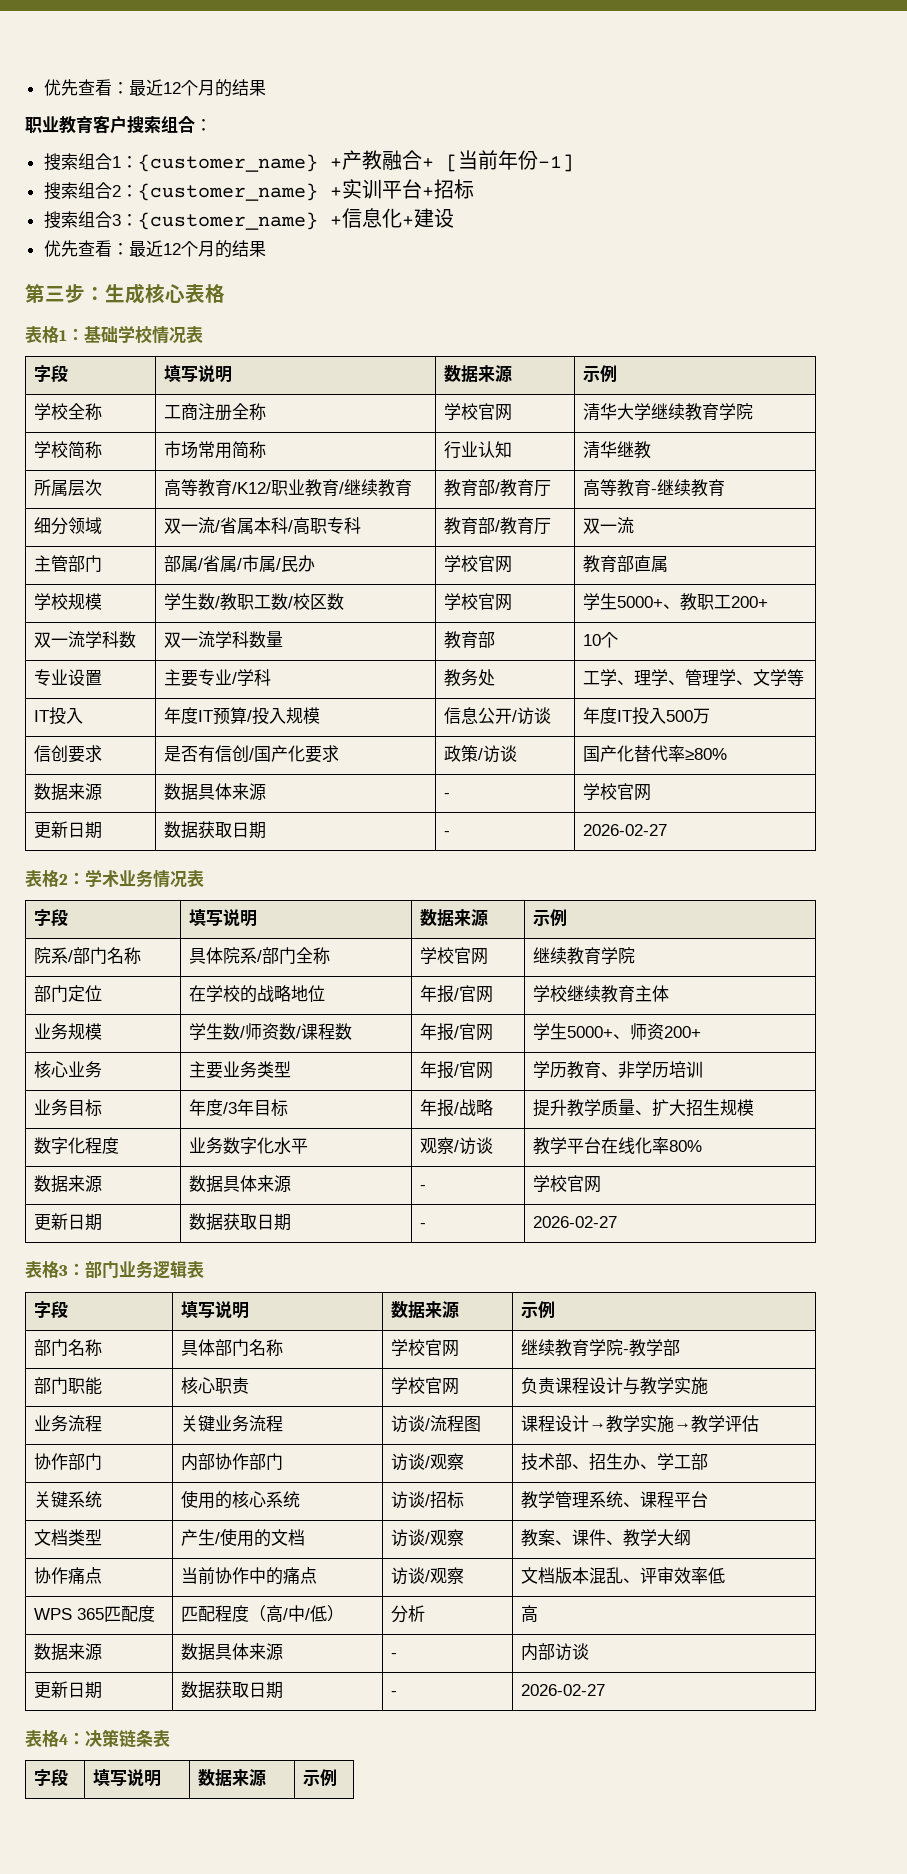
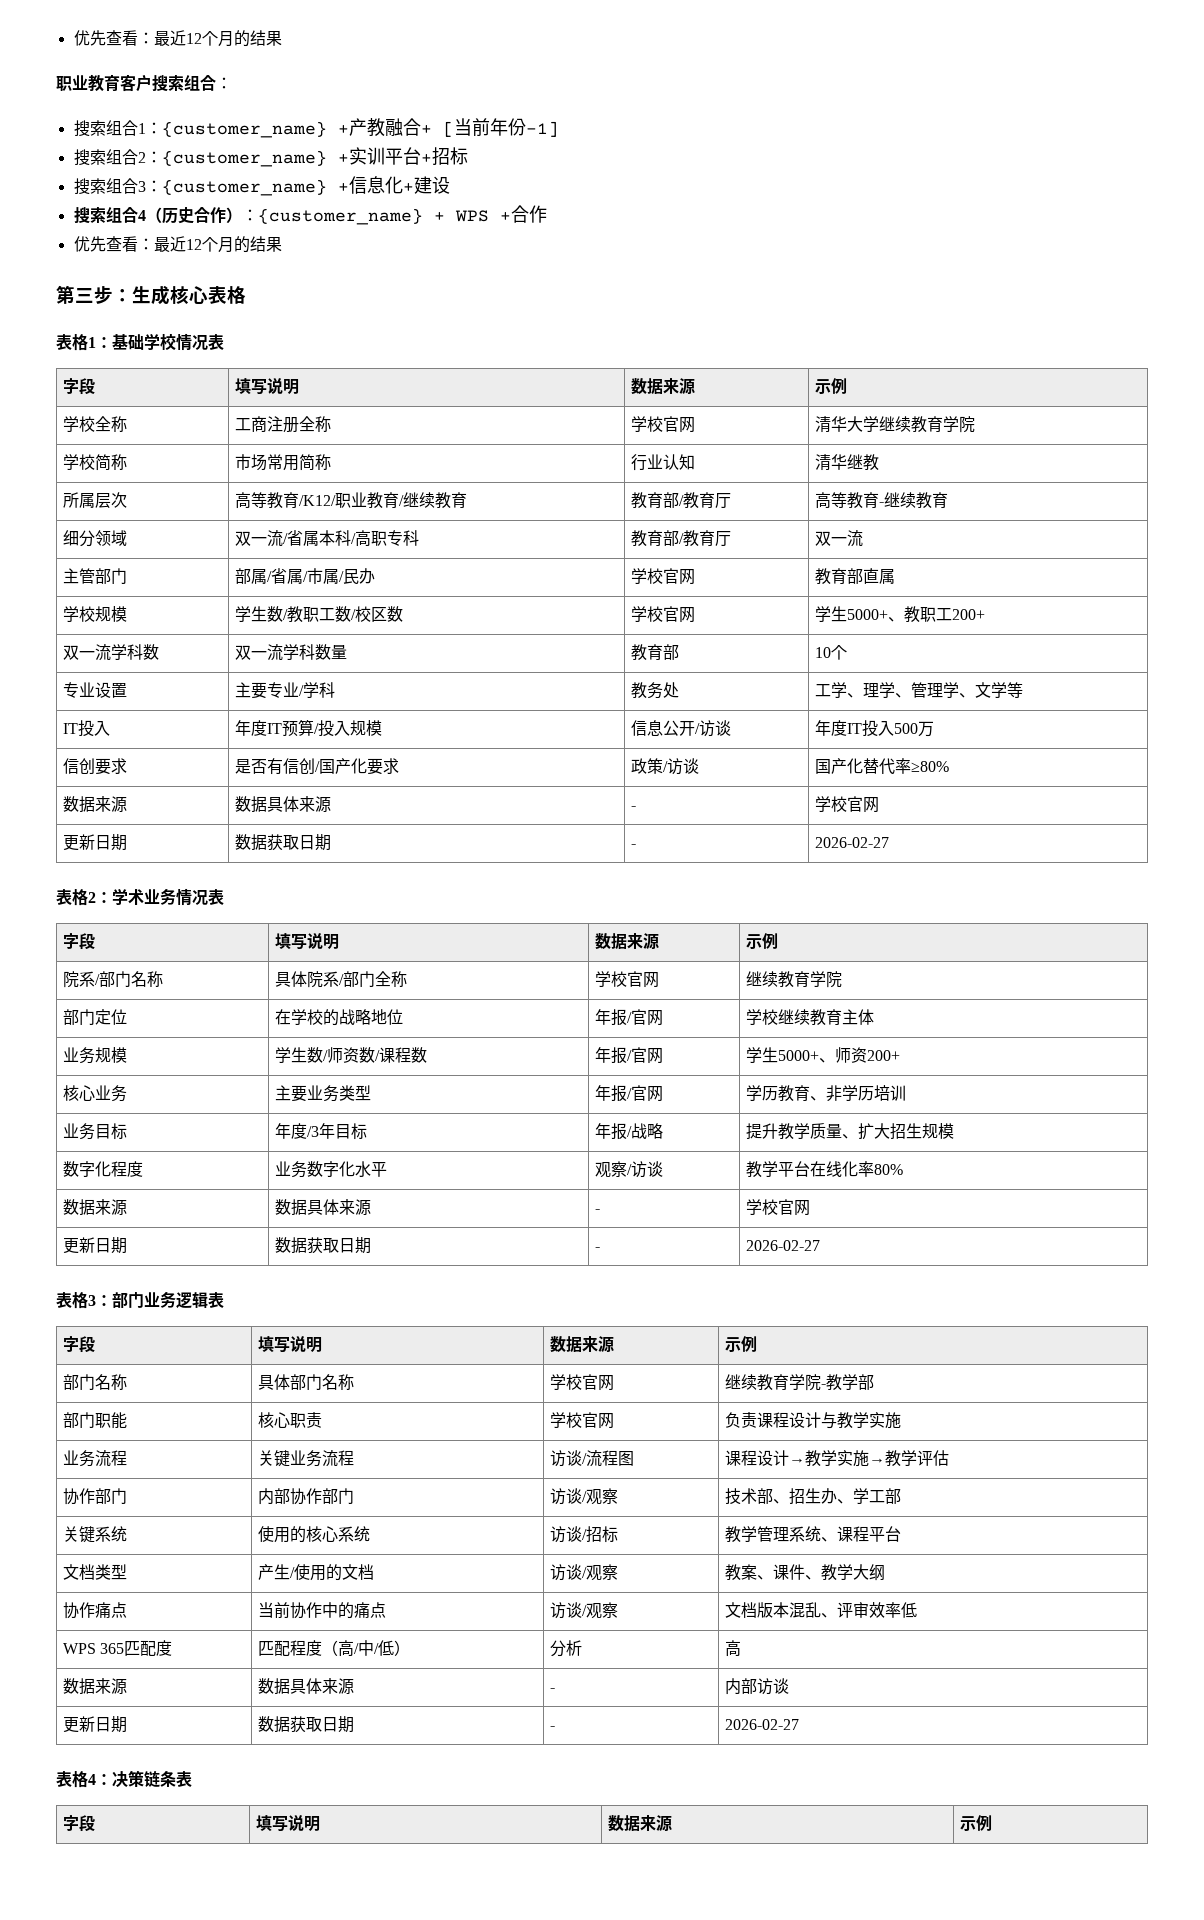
(454, 218) none -> [73,205,547,225] // 搜索组合4（历史合作）：{customer_name} + WPS +合作

